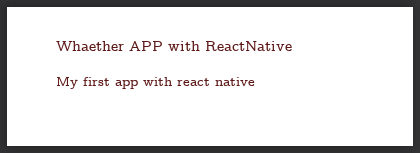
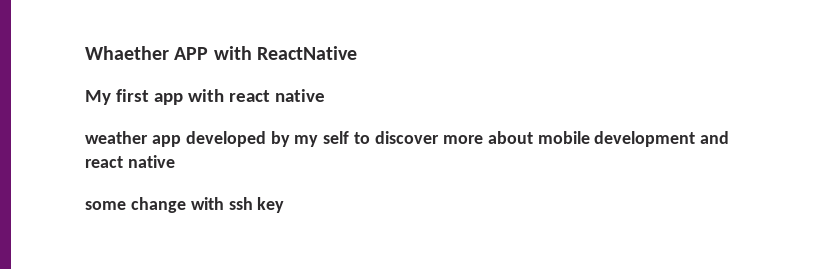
(255, 81) none -> [85,131,730,147] [85,155,175,168] [85,197,285,213] // weather app developed by my self to discover more about mobile development and react native // some change with ssh key

